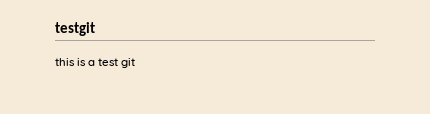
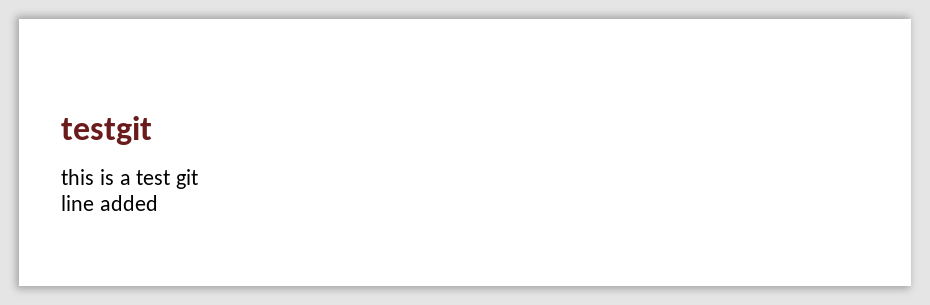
(136, 63) none -> [61,195,158,211] // line added

